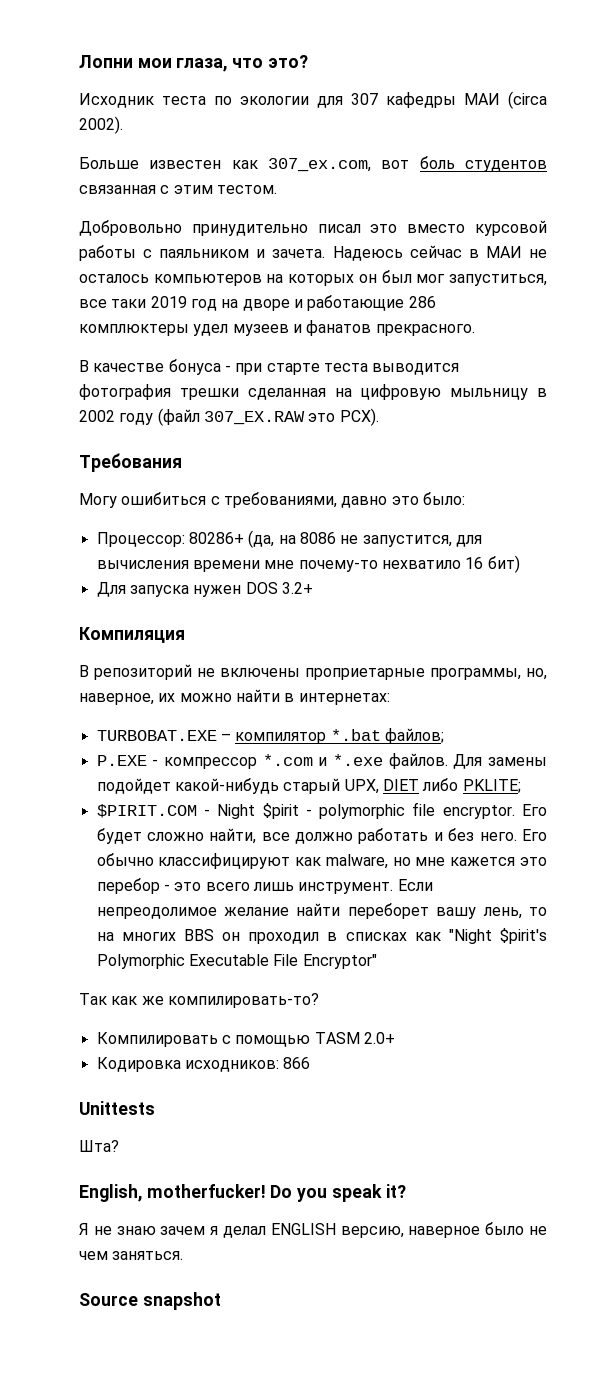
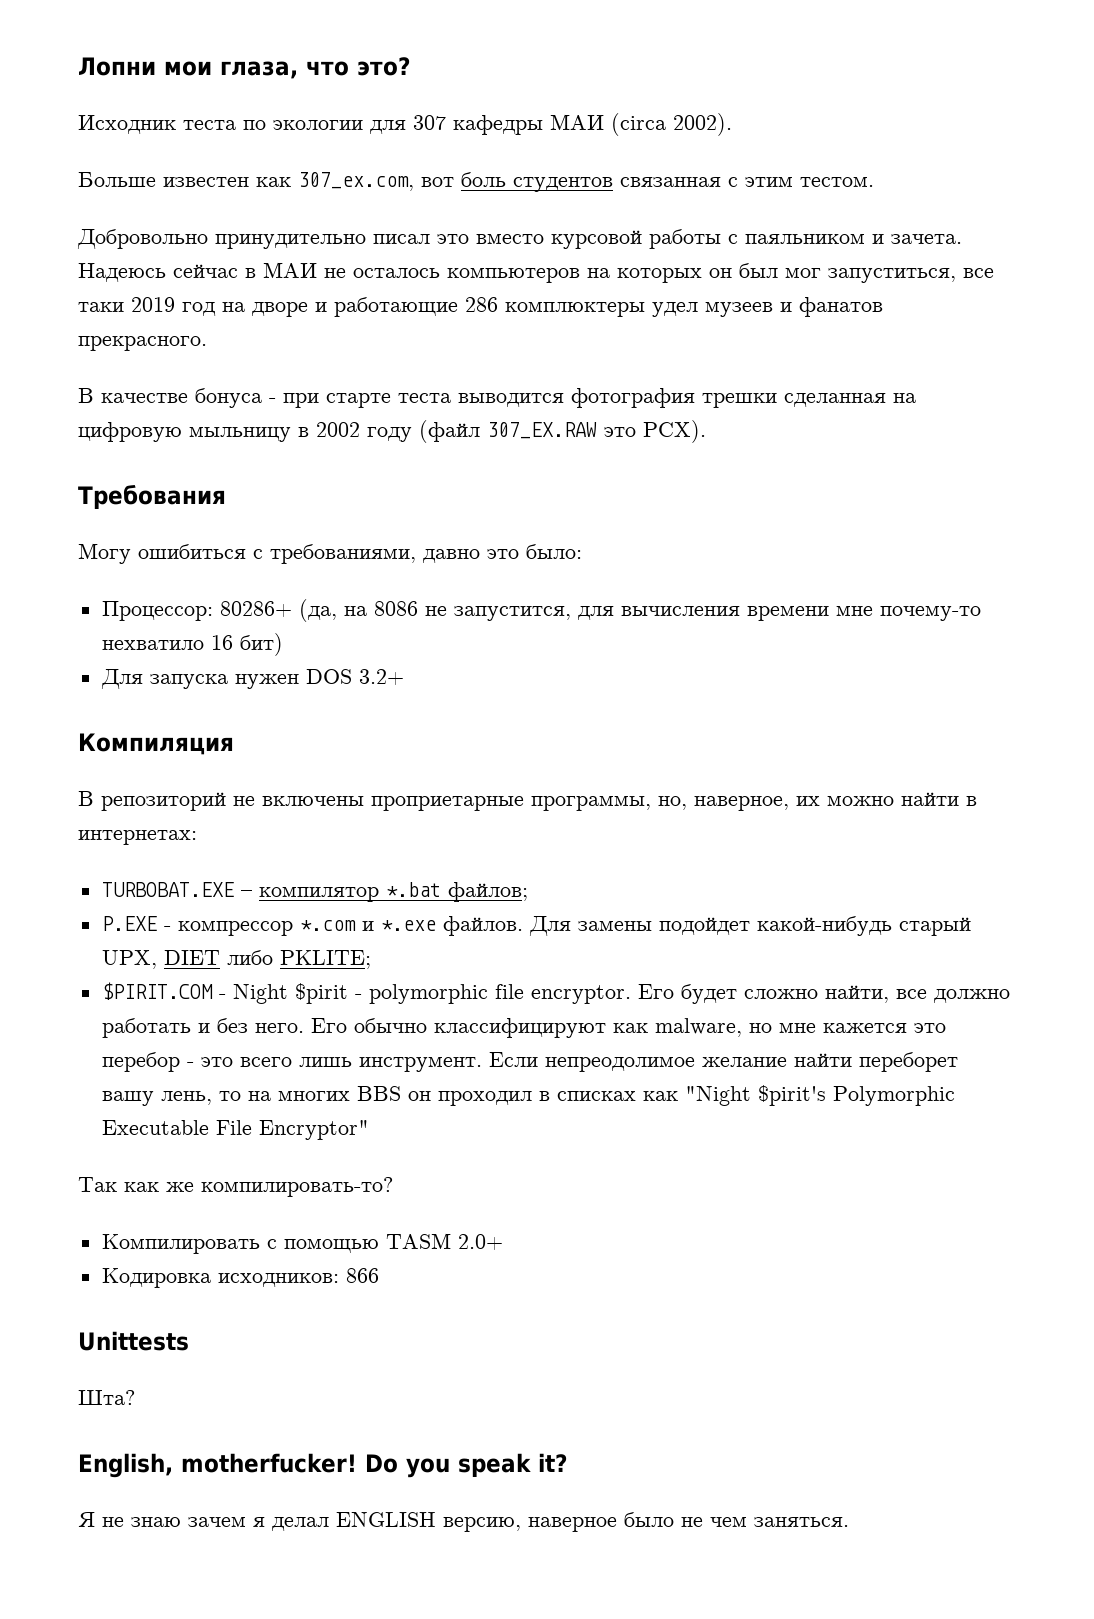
[79,1292,221,1310] // Source snapshot -> (849, 1522) none

